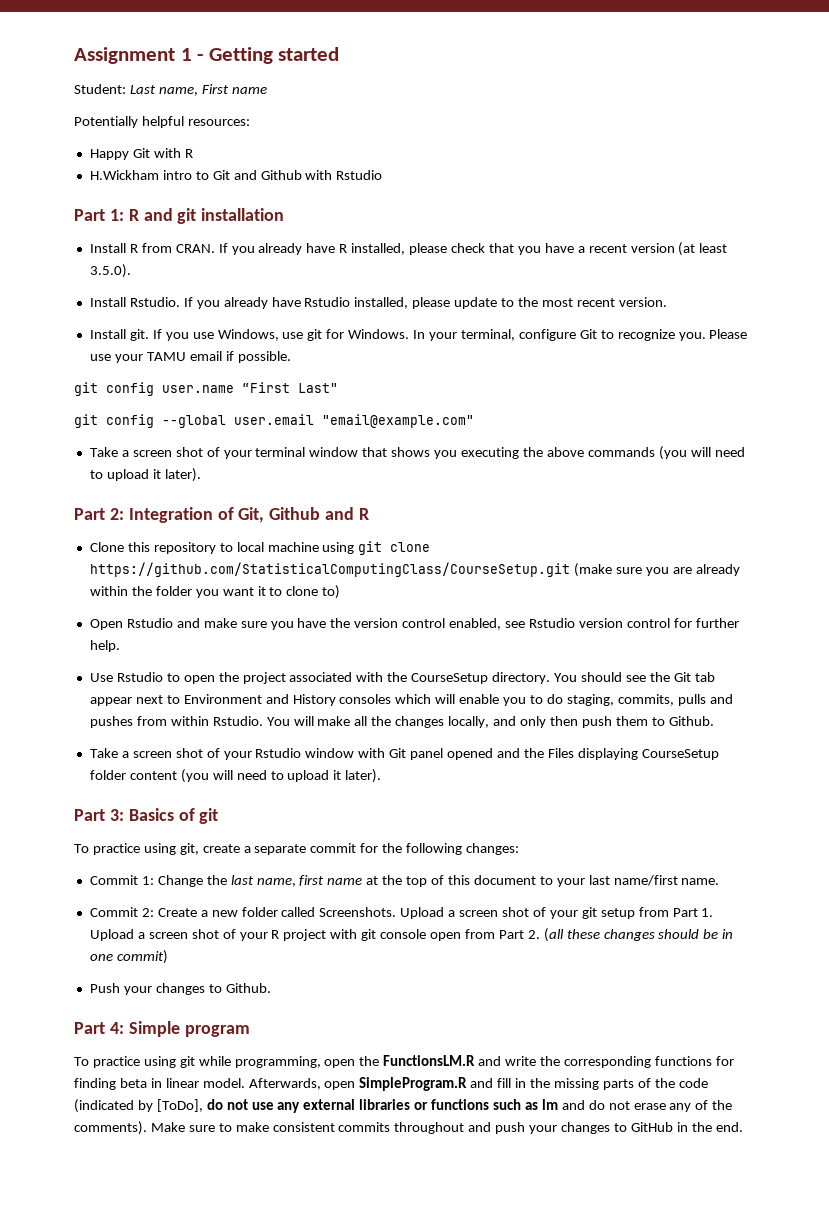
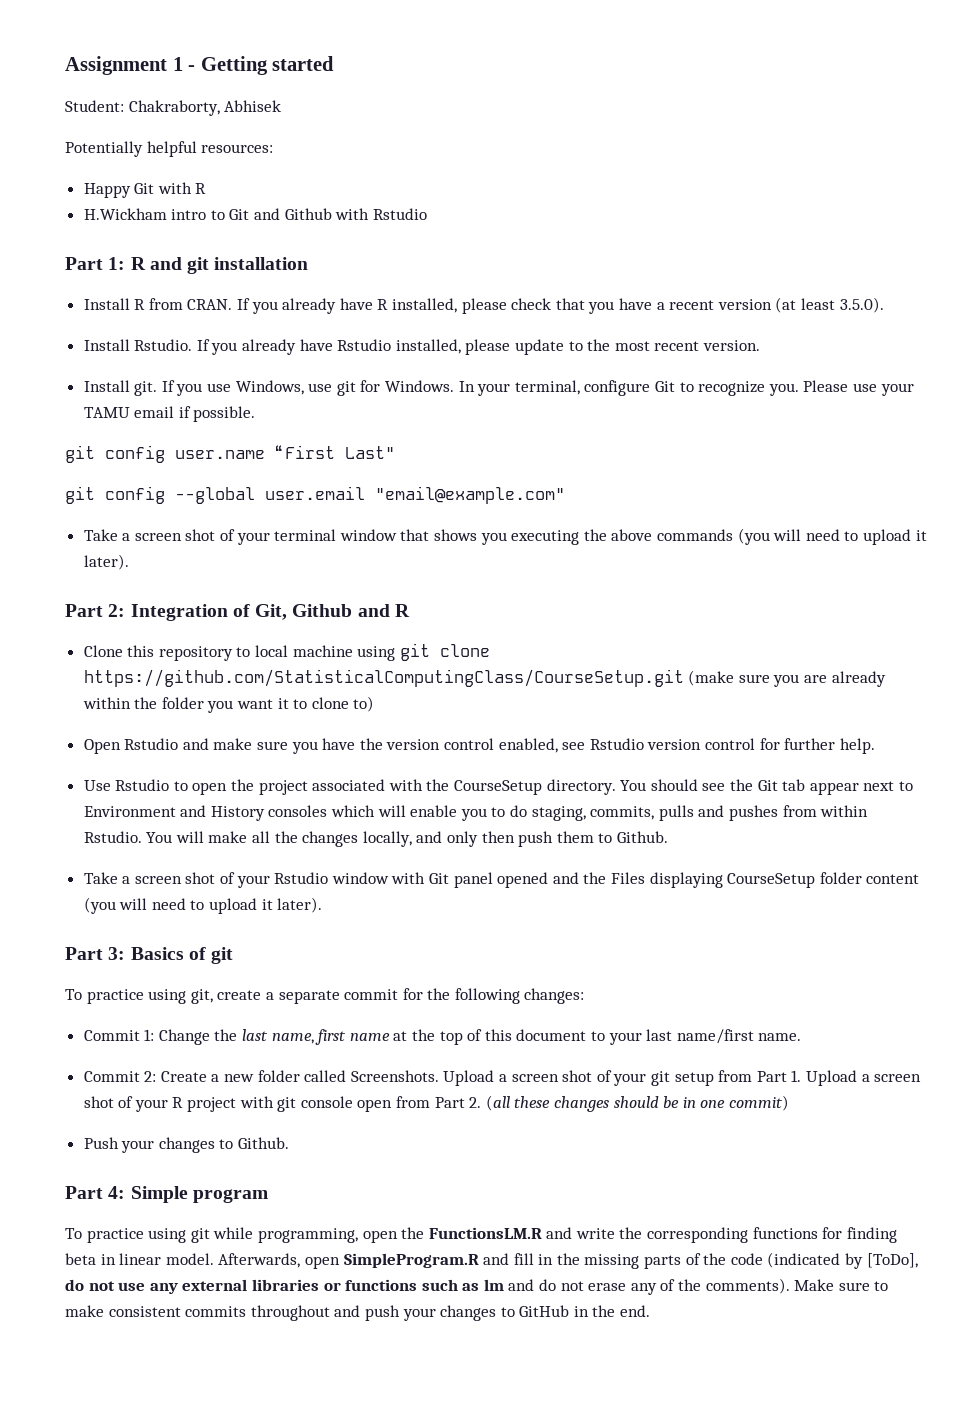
[129,84,267,96] Last name, First name -> [128,100,282,116] Chakraborty, Abhisek

